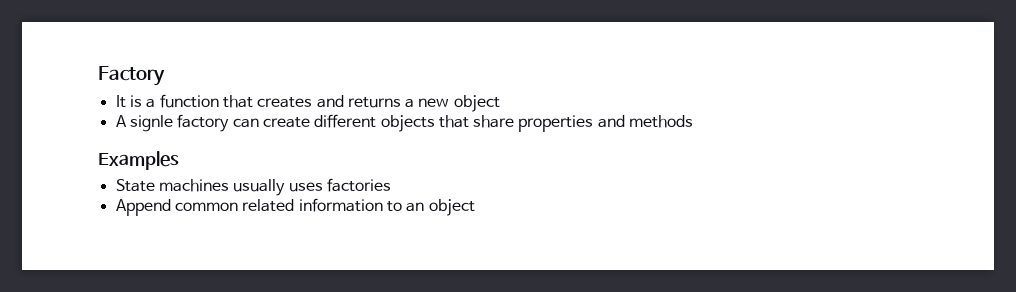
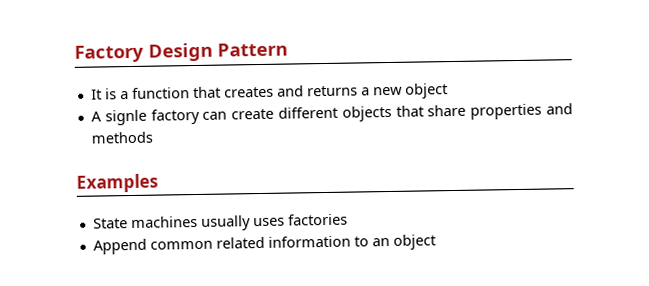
(165, 76) none -> [148,42,288,62] Design Pattern

